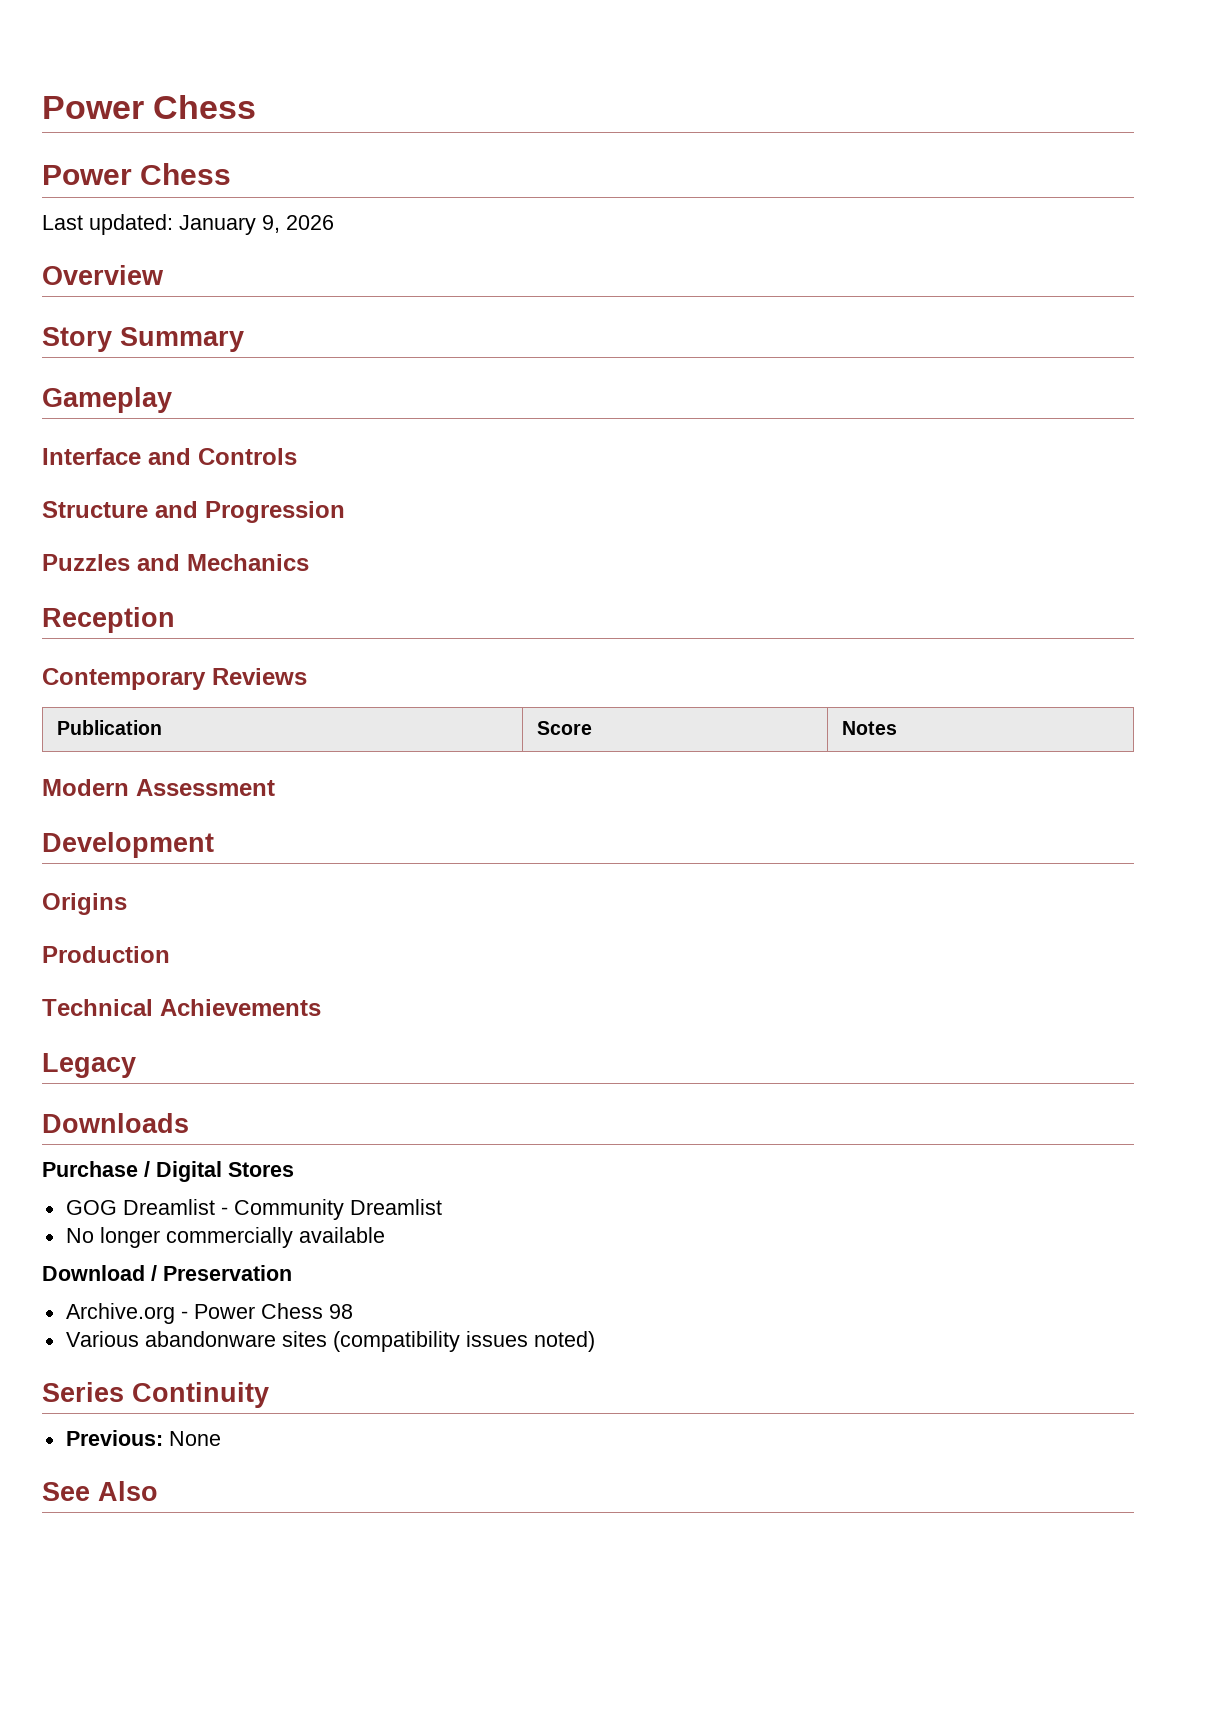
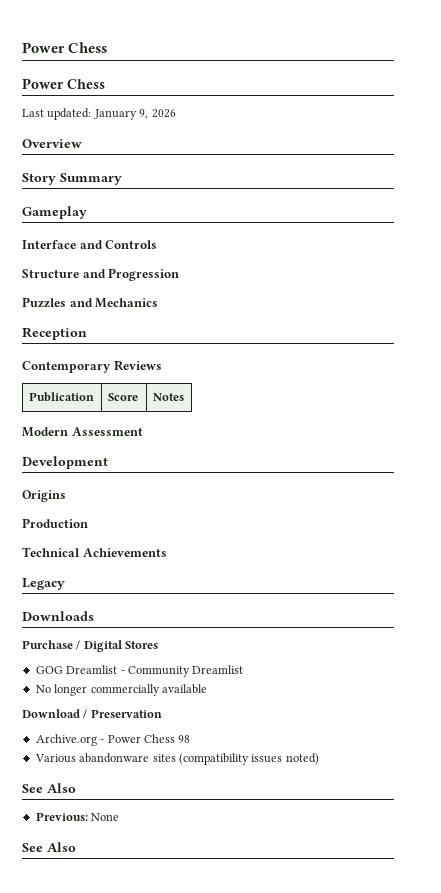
[42,1382,269,1408] Series Continuity -> [22,783,76,793] See Also

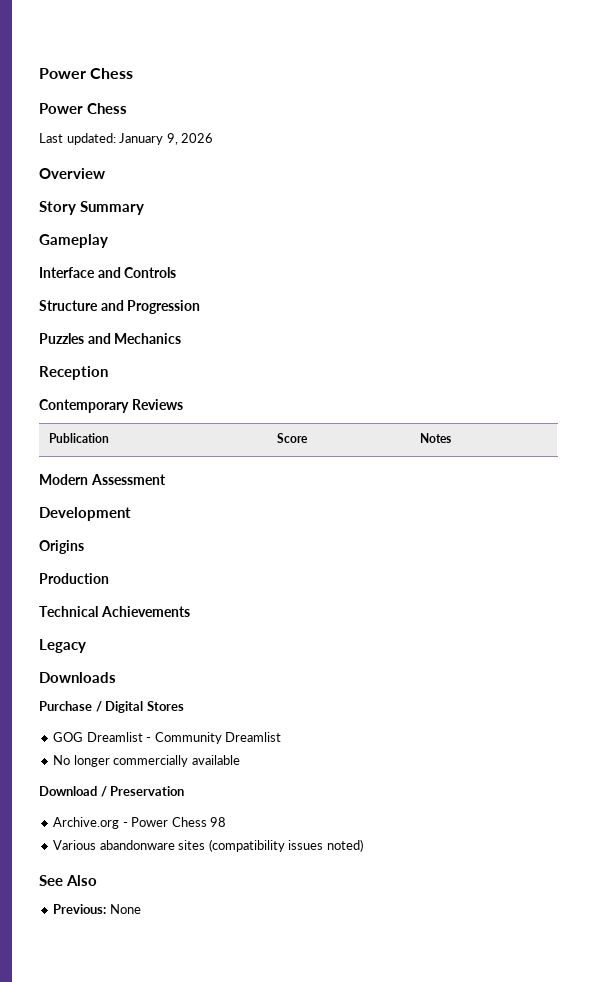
[22,842,76,852] // See Also -> (141, 909) none

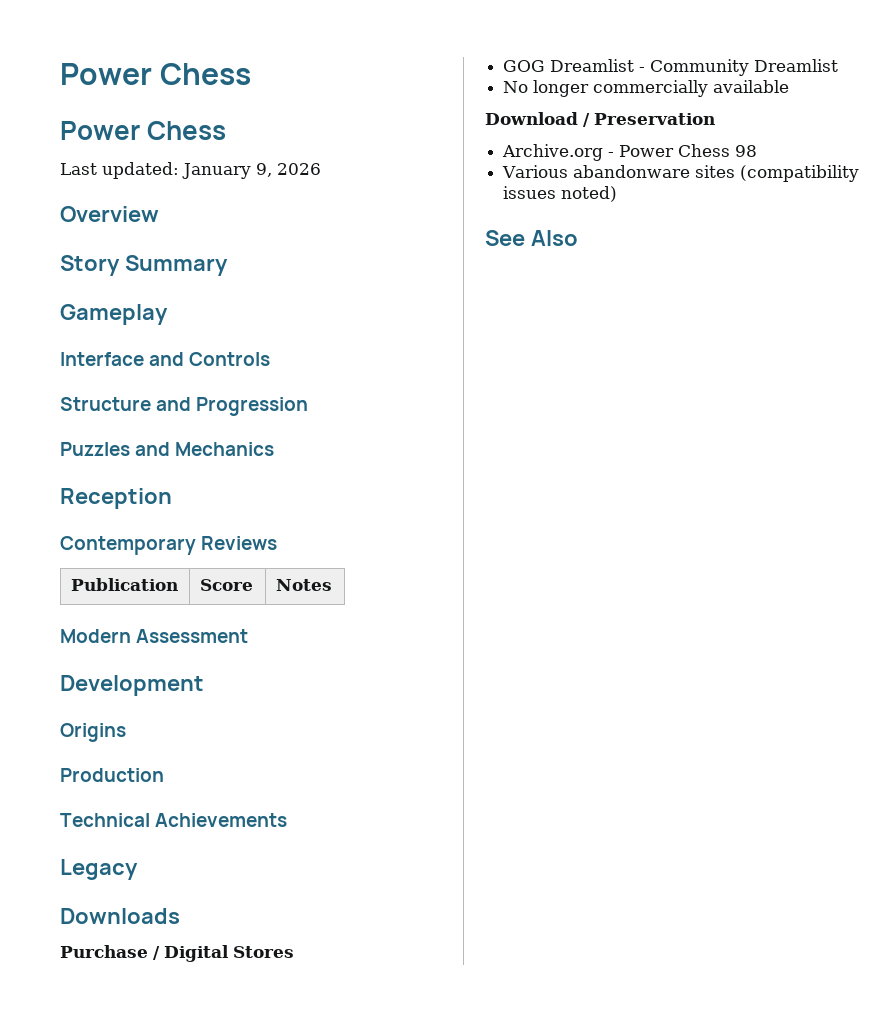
[53,904,141,914] // Previous: None -> (578, 238) none

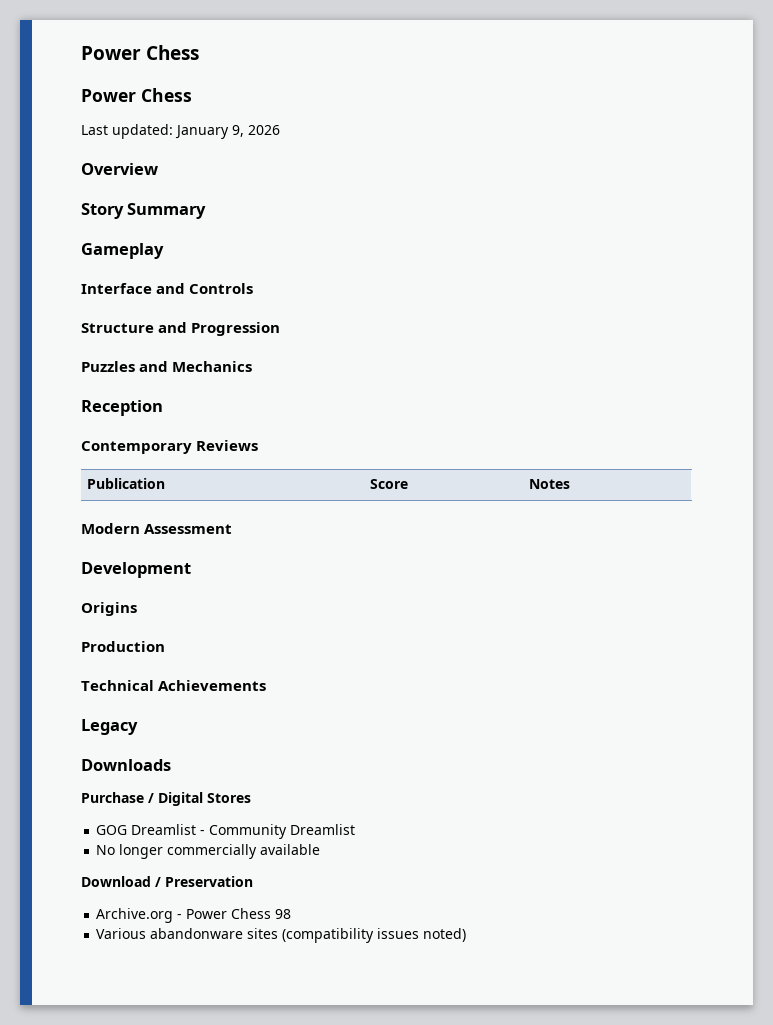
[485,230,578,246] // See Also -> (467, 935) none

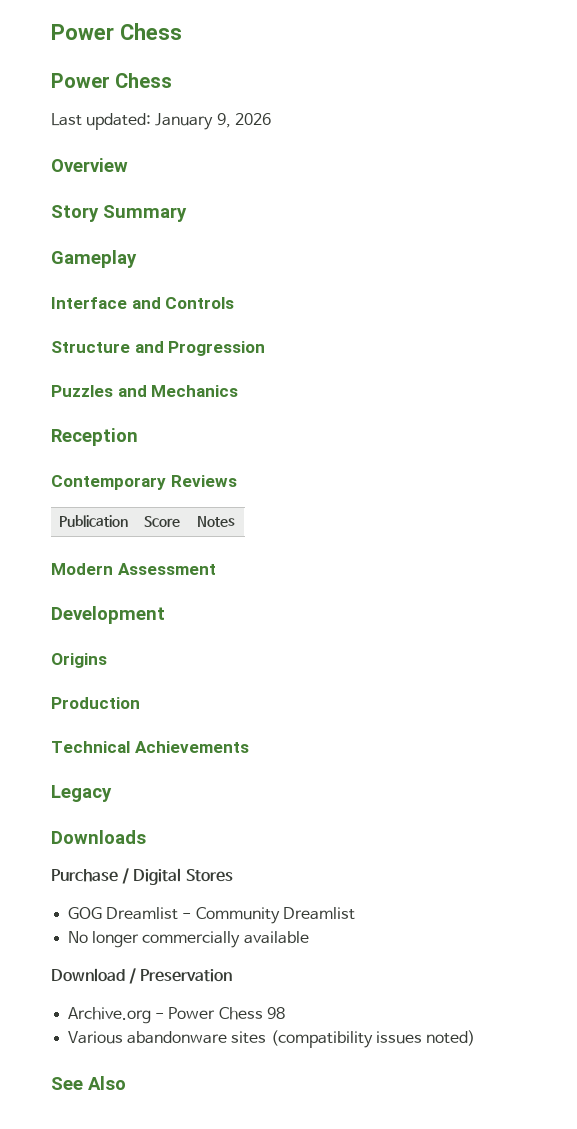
(467, 935) none -> [51,1076,126,1090] // See Also

